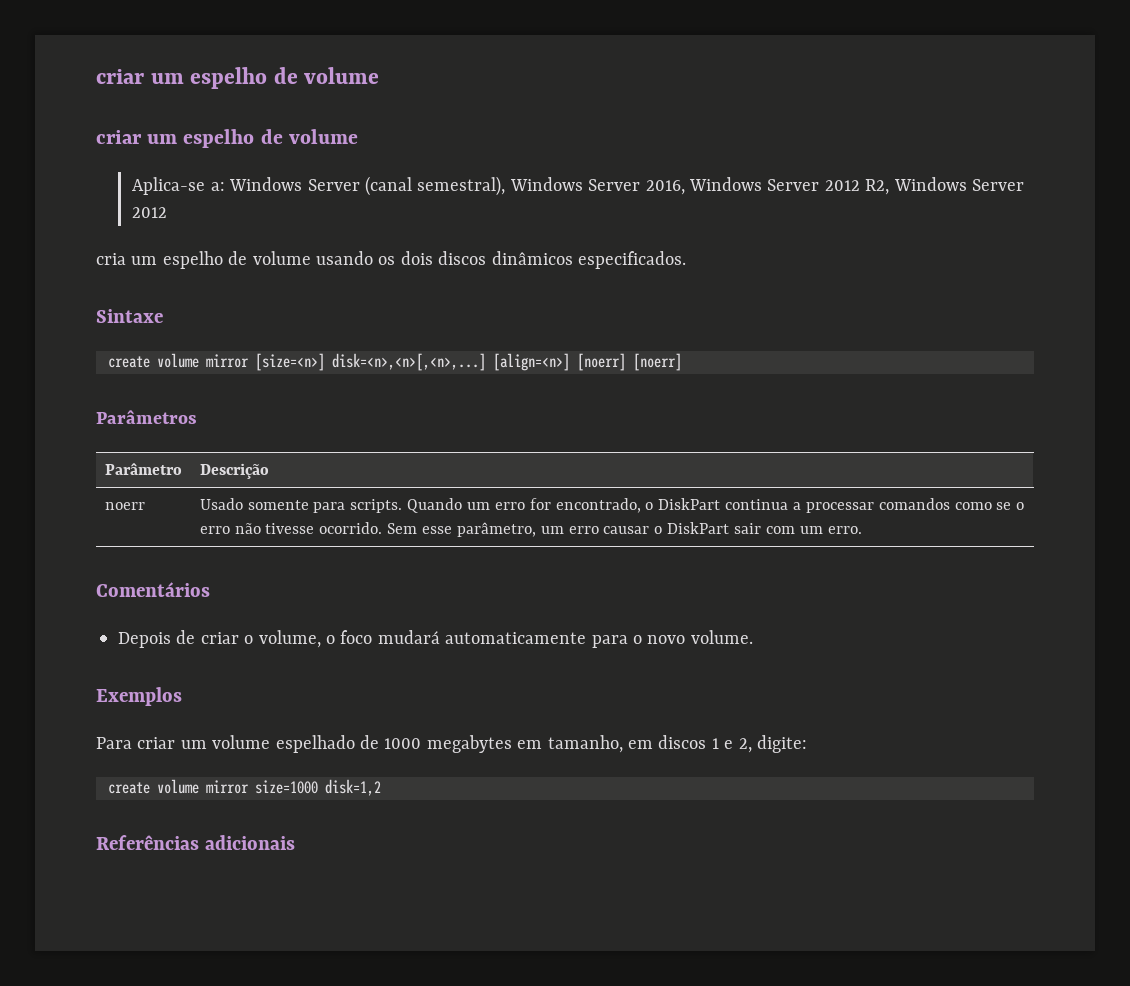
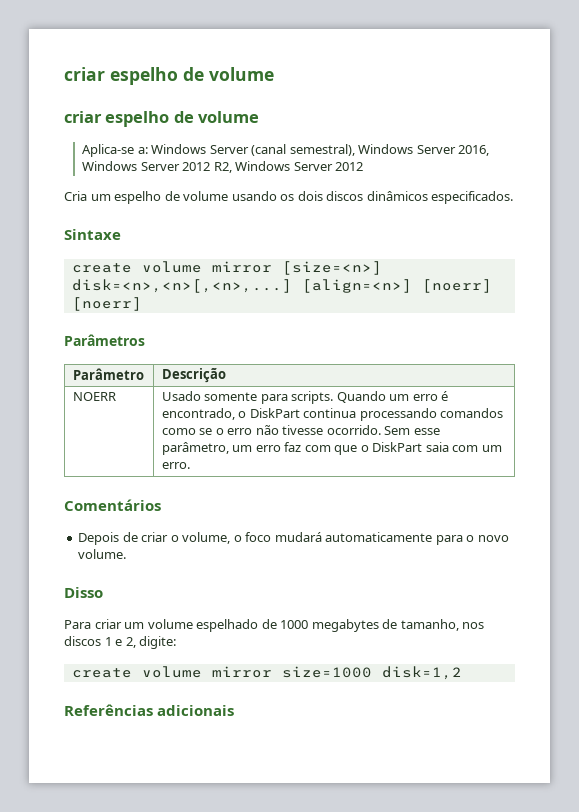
[96,69,184,84] criar um -> [64,67,105,81] criar
[147,134,178,144] um -> (102, 117) none
[96,253,126,265] cria -> [64,191,87,201] Cria
[104,502,145,510] noerr -> [72,392,116,401] NOERR
[529,498,551,510] for -> [441,391,449,401] é
[793,502,874,513] a processar -> [359,408,437,421] processando
[603,522,762,534] causar o DiskPart sair -> [284,442,449,455] faz com que o DiskPart saia
[96,687,182,706] Exemplos -> [64,587,103,598] Disso
[517,735,653,753] em tamanho, em -> [382,619,485,631] de tamanho, nos

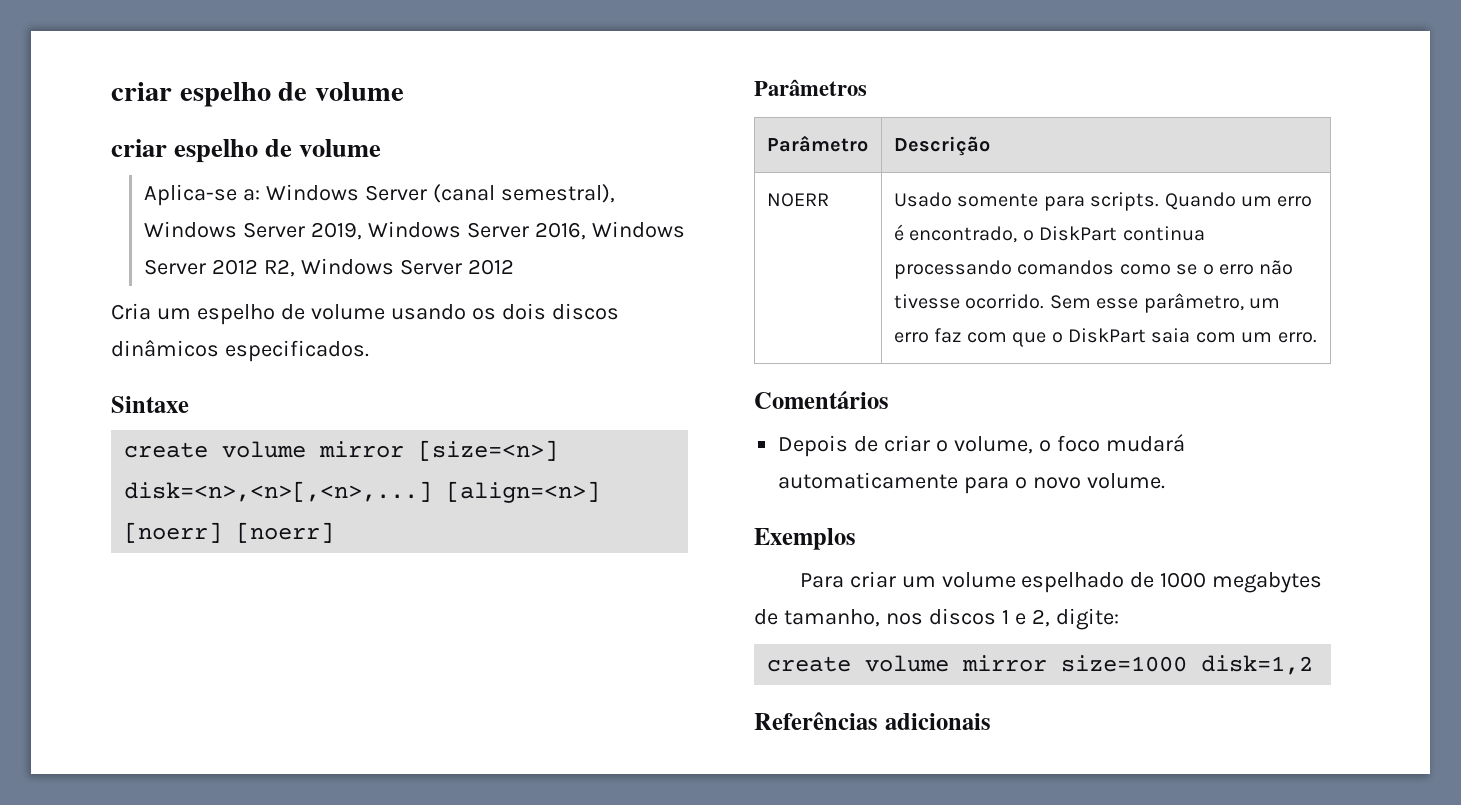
(456, 149) none -> [311,221,530,240] 2019, Windows Server
[64,587,103,598] Disso -> [754,528,856,550] Exemplos

